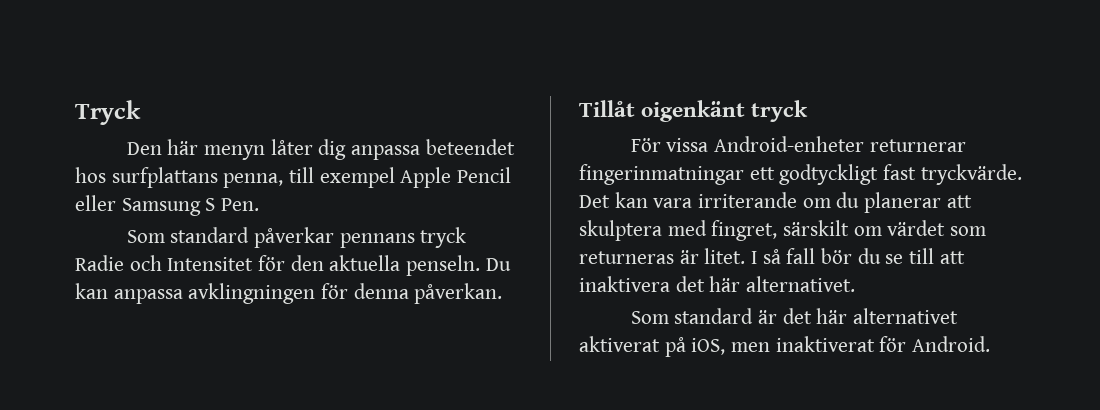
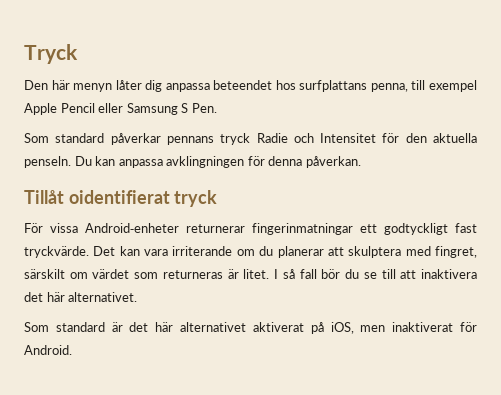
[641,100,746,122] oigenkänt -> [68,190,170,204] oidentifierat

